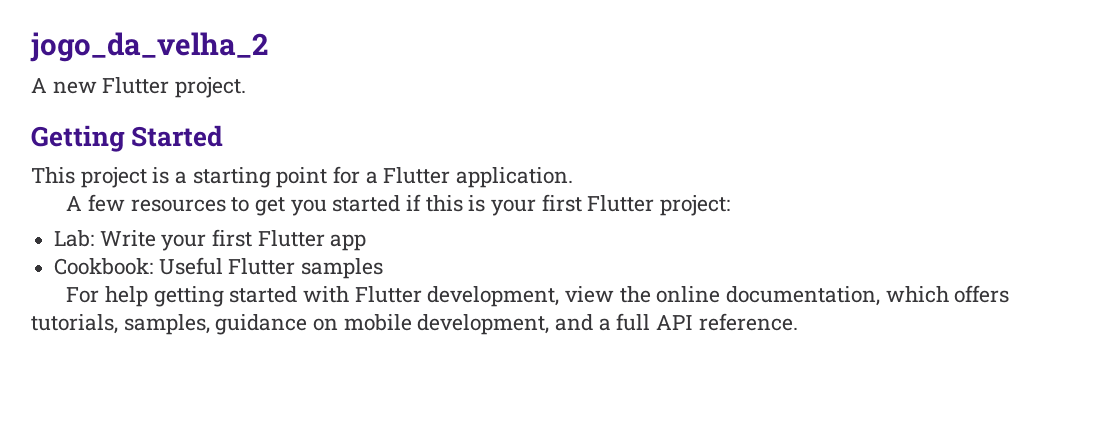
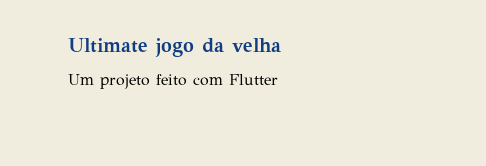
[30,32,268,62] [31,77,247,98] [31,125,224,152] [31,166,574,188] [66,194,730,216] [54,229,367,251] [54,257,384,279] [66,285,1010,307] [31,313,798,335] jogo_da_velha_2 // A new Flutter project. // Getting Started // This project is a starting point for a Flutter application. // A few resources to get you started if this is your first Flutter project: // Lab: Write your first Flutter app // Cookbook: Useful Flutter samples // For help getting started with Flutter development, view the online documentation, which offers tutorials, samples, guidance on mobile development, and a full API reference. -> [68,38,281,57] [68,74,278,89] Ultimate jogo da velha // Um projeto feito com Flutter

